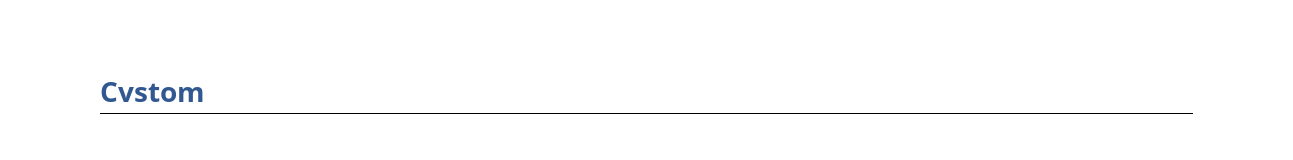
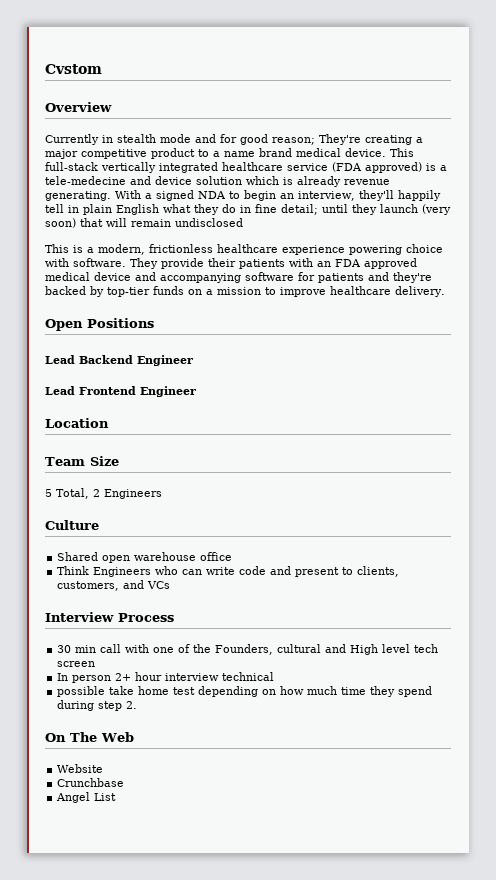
(205, 92) none -> [45,102,112,112] [45,134,423,145] [45,148,414,159] [45,162,447,173] [45,176,390,187] [45,190,441,201] [45,204,451,215] [45,218,243,228] [45,244,443,255] [45,258,417,269] [45,272,432,283] [45,286,445,297] [45,318,154,331] [45,355,193,366] [45,386,196,397] [45,418,109,428] [45,456,119,466] [45,488,162,499] [45,520,99,530] [57,552,233,563] [57,566,400,577] [57,580,171,591] [45,612,174,622] [57,644,439,655] [57,661,96,667] [57,672,275,683] [57,686,433,697] [57,700,138,711] [45,732,134,742] [57,764,104,773] [57,778,125,787] [56,792,117,803] // Overview // Currently in stealth mode and for good reason; They're creating a major competitive product to a name brand medical device. This full-stack vertically integrated healthcare service (FDA approved) is a tele-medecine and device solution which is already revenue generating. With a signed NDA to begin an interview, they'll happily tell in plain English what they do in fine detail; until they launch (very soon) that will remain undisclosed // This is a modern, frictionless healthcare experience powering choice with software. They provide their patients with an FDA approved medical device and accompanying software for patients and they're backed by top-tier funds on a mission to improve healthcare delivery. // Open Positions // Lead Backend Engineer // Lead Frontend Engineer // Location // Team Size // 5 Total, 2 Engineers // Culture // Shared open warehouse office // Think Engineers who can write code and present to clients, customers, and VCs // Interview Process // 30 min call with one of the Founders, cultural and High level tech screen // In person 2+ hour interview technical // possible take home test depending on how much time they spend during step 2. // On The Web // Website // Crunchbase // Angel List

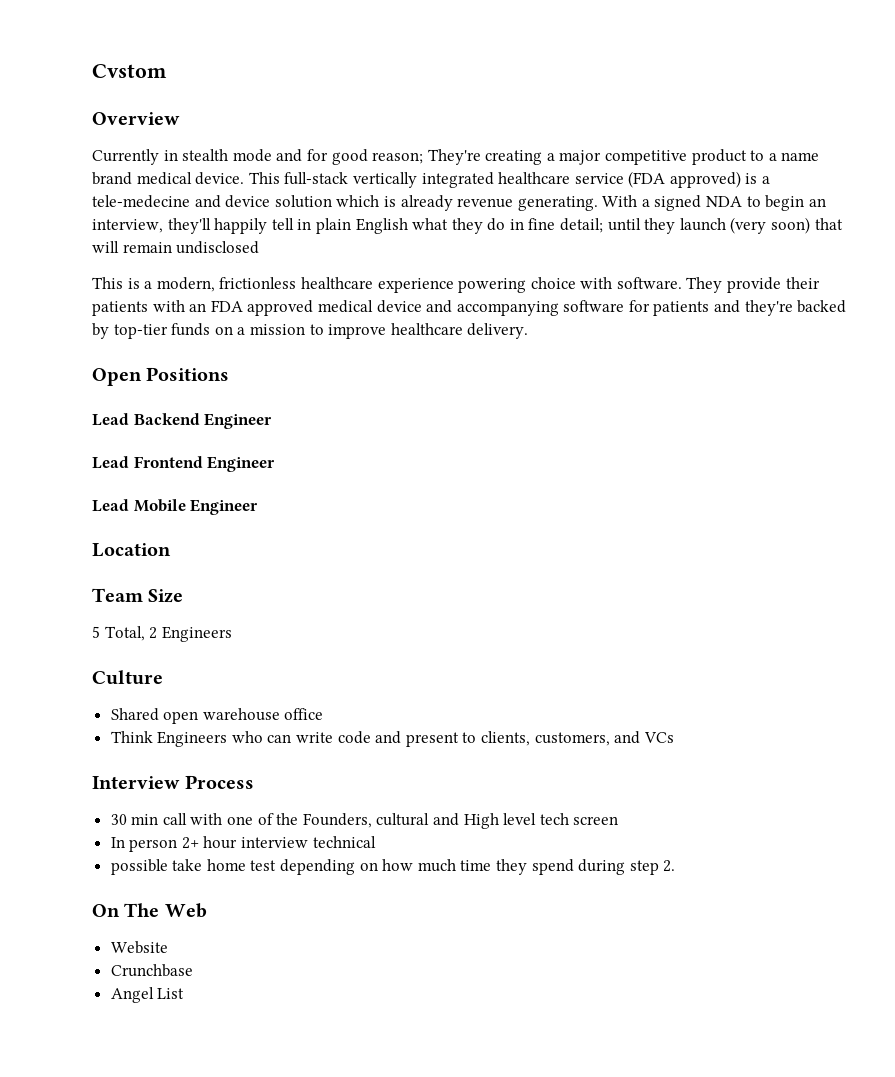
(196, 391) none -> [92,499,259,515] // Lead Mobile Engineer

